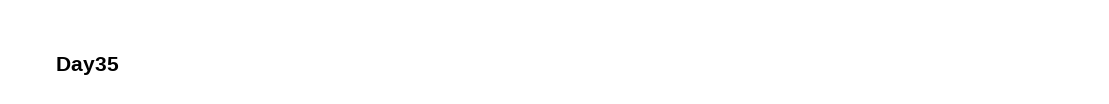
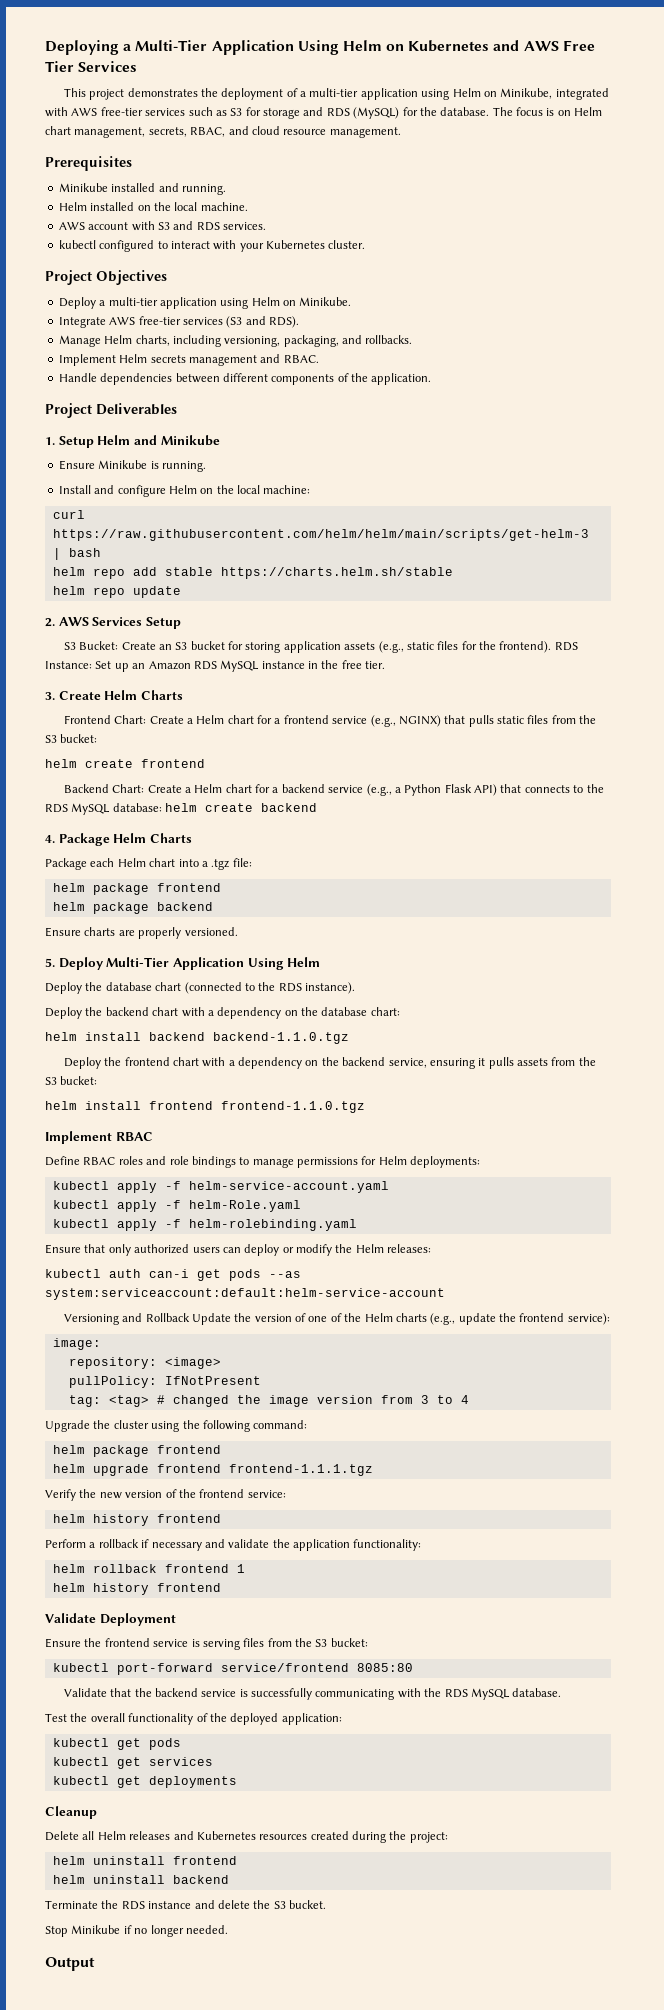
[56,57,119,75] Day35 -> [45,40,595,55] [45,61,138,72] [63,88,609,100] [45,107,603,119] [45,126,401,138] [45,156,132,171] [58,183,226,195] [58,202,248,211] [58,221,266,231] [58,240,366,252] [45,270,167,285] [58,297,352,309] [58,316,299,328] [58,335,413,347] [58,354,319,366] [58,373,432,385] [45,403,177,418] [45,435,220,448] [58,460,206,472] [58,485,311,497] [52,510,85,519] [52,529,589,541] [52,548,101,560] [52,567,453,579] [52,586,181,598] [45,617,181,629] [63,641,578,653] [45,660,386,672] [45,690,183,700] [63,715,597,727] [45,734,98,743] [45,759,205,768] [63,784,604,796] [45,803,318,815] [45,833,192,846] [45,858,252,870] [52,883,221,895] [52,902,213,914] [45,927,238,939] [45,957,321,970] [45,982,355,994] [45,1007,400,1019] [45,1032,349,1044] [63,1057,596,1069] [45,1076,98,1085] [45,1101,365,1113] [45,1131,153,1144] [45,1156,481,1168] [52,1181,389,1193] [52,1200,301,1212] [52,1219,357,1231] [45,1244,432,1256] [45,1269,301,1281] [45,1288,445,1300] [63,1313,610,1325] [52,1338,101,1350] [68,1357,221,1369] [68,1376,261,1388] [68,1395,469,1407] [45,1420,308,1432] [52,1445,221,1457] [52,1464,373,1476] [45,1489,286,1501] [52,1514,221,1526] [45,1539,422,1551] [52,1564,245,1573] [52,1583,221,1595] [45,1613,176,1626] [45,1638,368,1650] [52,1663,413,1675] [63,1688,562,1700] [45,1713,342,1725] [52,1738,181,1750] [52,1757,213,1769] [52,1776,237,1788] [45,1806,97,1819] [45,1831,448,1843] [52,1856,237,1865] [52,1875,229,1884] [45,1900,326,1910] [45,1925,228,1937] [45,1957,95,1971] Deploying a Multi-Tier Application Using Helm on Kubernetes and AWS Free Tier Services // This project demonstrates the deployment of a multi-tier application using Helm on Minikube, integrated with AWS free-tier services such as S3 for storage and RDS (MySQL) for the database. The focus is on Helm chart management, secrets, RBAC, and cloud resource management. // Prerequisites // Minikube installed and running. // Helm installed on the local machine. // AWS account with S3 and RDS services. // kubectl configured to interact with your Kubernetes cluster. // Project Objectives // Deploy a multi-tier application using Helm on Minikube. // Integrate AWS free-tier services (S3 and RDS). // Manage Helm charts, including versioning, packaging, and rollbacks. // Implement Helm secrets management and RBAC. // Handle dependencies between different components of the application. // Project Deliverables // 1. Setup Helm and Minikube // Ensure Minikube is running. // Install and configure Helm on the local machine: // curl https://raw.githubusercontent.com/helm/helm/main/scripts/get-helm-3 | bash // helm repo add stable https://charts.helm.sh/stable // helm repo update // 2. AWS Services Setup // S3 Bucket: Create an S3 bucket for storing application assets (e.g., static files for the frontend). RDS Instance: Set up an Amazon RDS MySQL instance in the free tier. // 3. Create Helm Charts // Frontend Chart: Create a Helm chart for a frontend service (e.g., NGINX) that pulls static files from the S3 bucket: // helm create frontend // Backend Chart: Create a Helm chart for a backend service (e.g., a Python Flask API) that connects to the RDS MySQL database: helm create backend // 4. Package Helm Charts // Package each Helm chart into a .tgz file: // helm package frontend // helm package backend // Ensure charts are properly versioned. // 5. Deploy Multi-Tier Application Using Helm // Deploy the database chart (connected to the RDS instance). // Deploy the backend chart with a dependency on the database chart: // helm install backend backend-1.1.0.tgz // Deploy the frontend chart with a dependency on the backend service, ensuring it pulls assets from the S3 bucket: // helm install frontend frontend-1.1.0.tgz // Implement RBAC // Define RBAC roles and role bindings to manage permissions for Helm deployments: // kubectl apply -f helm-service-account.yaml // kubectl apply -f helm-Role.yaml // kubectl apply -f helm-rolebinding.yaml // Ensure that only authorized users can deploy or modify the Helm releases: // kubectl auth can-i get pods --as system:serviceaccount:default:helm-service-account // Versioning and Rollback Update the version of one of the Helm charts (e.g., update the frontend service): // image: // repository: <image> // pullPolicy: IfNotPresent // tag: <tag> # changed the image version from 3 to 4 // Upgrade the cluster using the following command: // helm package frontend // helm upgrade frontend frontend-1.1.1.tgz // Verify the new version of the frontend service: // helm history frontend // Perform a rollback if necessary and validate the application functionality: // helm rollback frontend 1 // helm history frontend // Validate Deployment // Ensure the frontend service is serving files from the S3 bucket: // kubectl port-forward service/frontend 8085:80 // Validate that the backend service is successfully communicating with the RDS MySQL database. // Test the overall functionality of the deployed application: // kubectl get pods // kubectl get services // kubectl get deployments // Cleanup // Delete all Helm releases and Kubernetes resources created during the project: // helm uninstall frontend // helm uninstall backend // Terminate the RDS instance and delete the S3 bucket. // Stop Minikube if no longer needed. // Output

